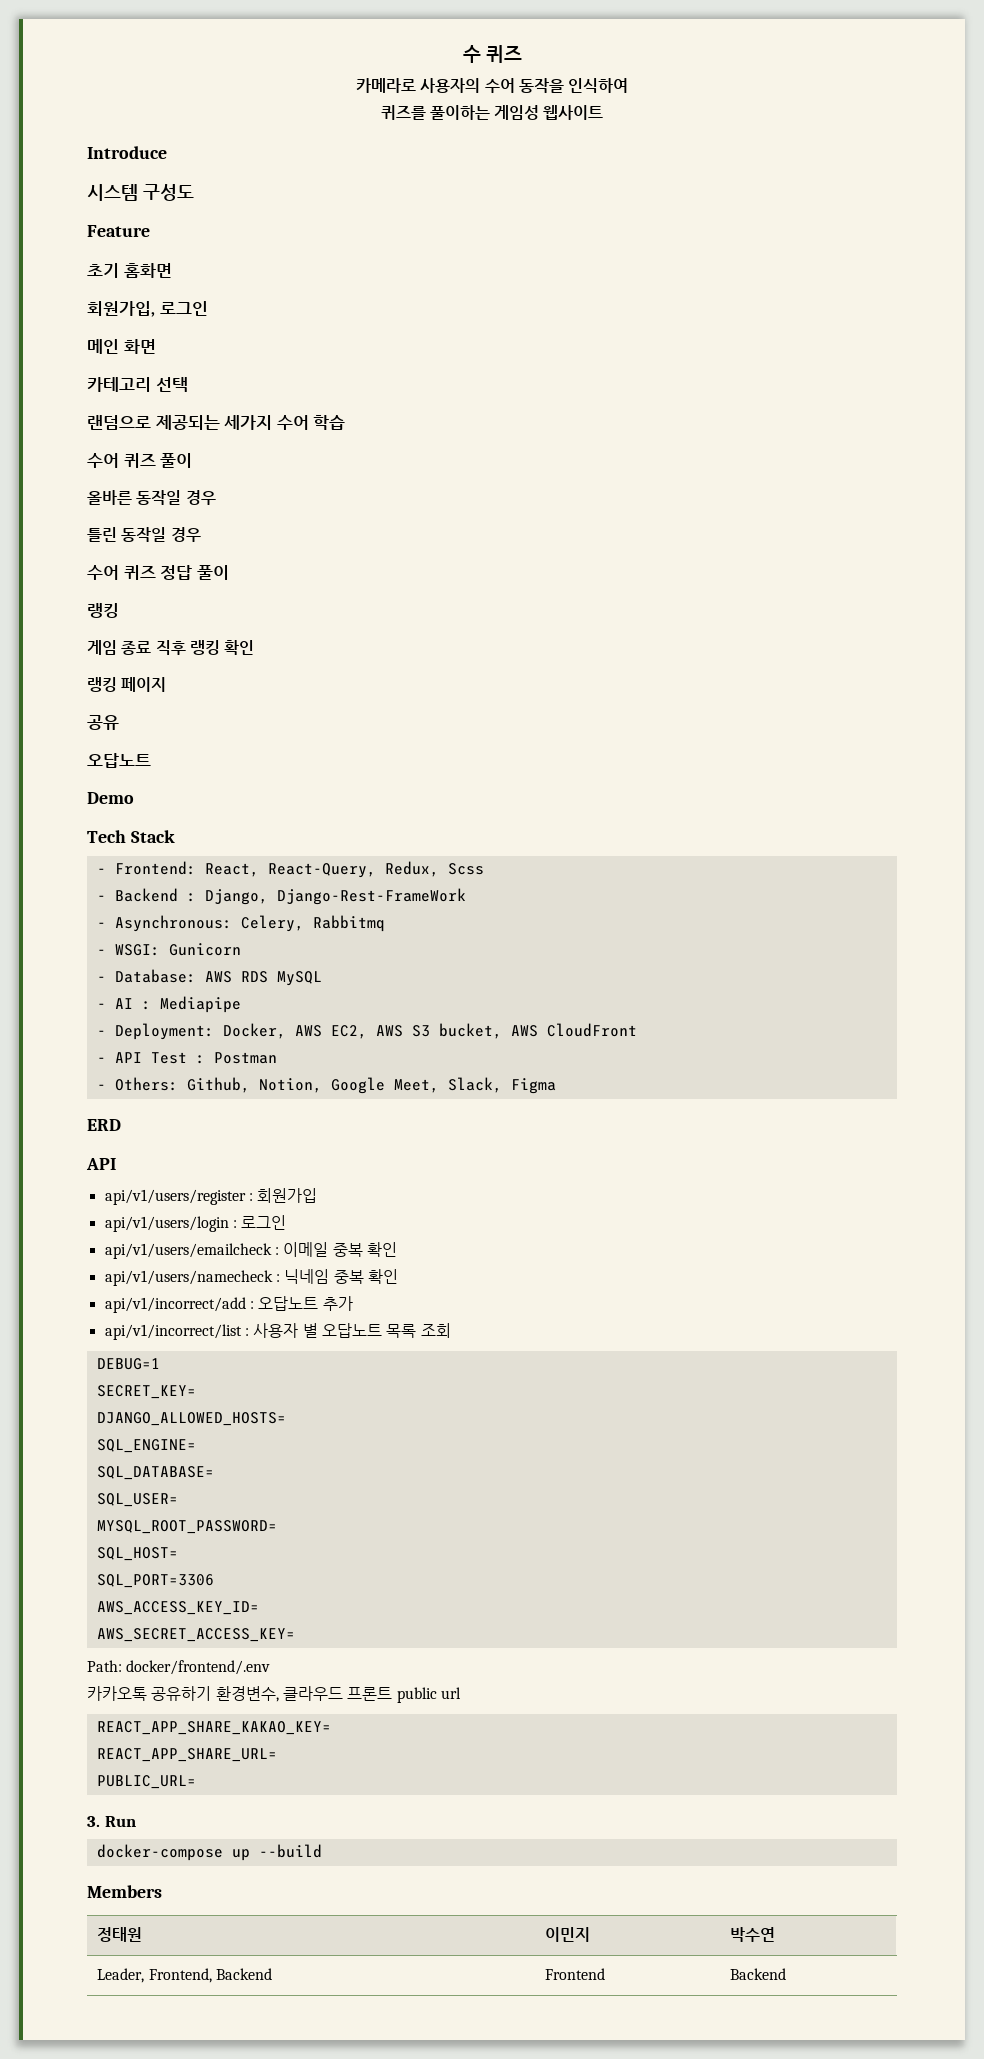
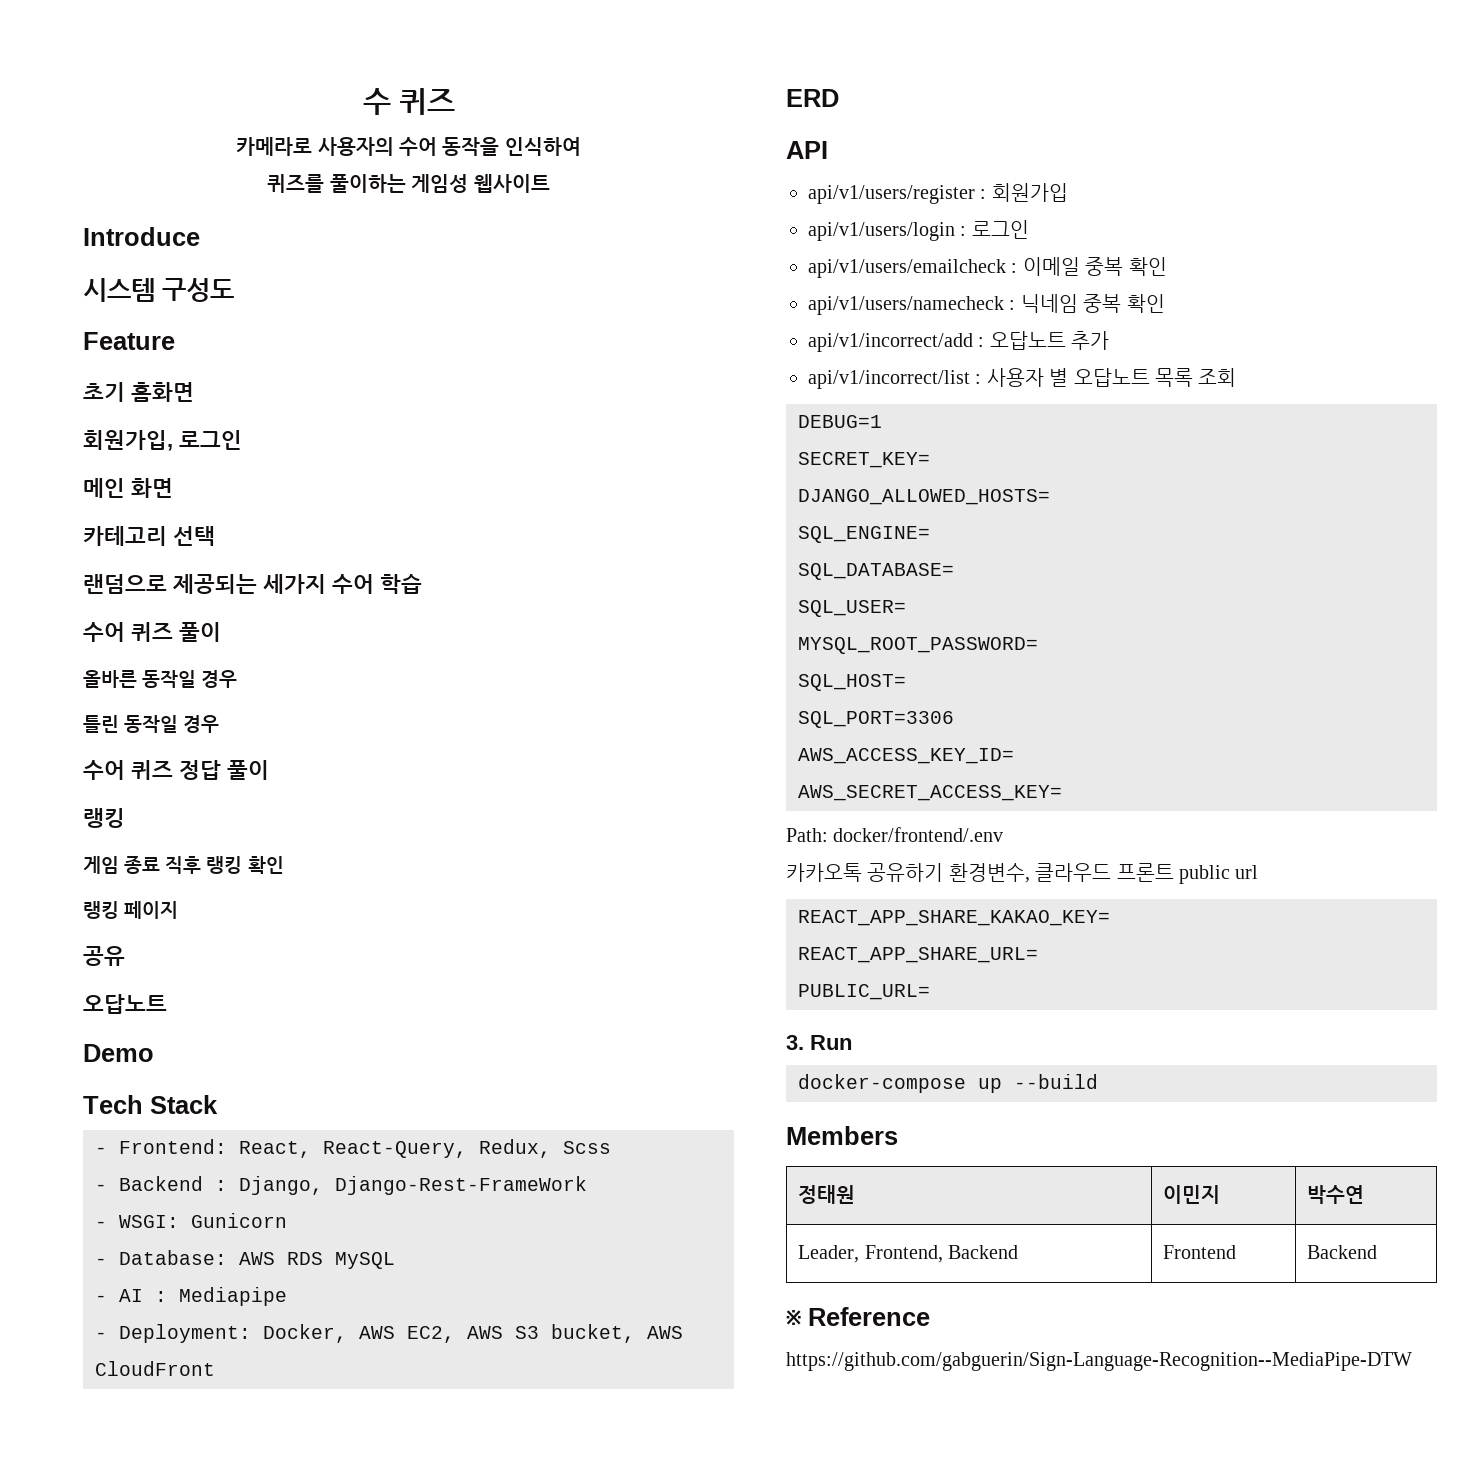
[96,915,385,932] // - Asynchronous: Celery, Rabbitmq -> (587, 1185) none
[96,1052,277,1064] [96,1077,556,1094] // - API Test : Postman // - Others: Github, Notion, Google Meet, Slack, Figma -> (215, 1368) none
(787, 1974) none -> [786,1307,930,1326] [786,1352,1412,1371] // ※ Reference // https://github.com/gabguerin/Sign-Language-Recognition--MediaPipe-DTW

